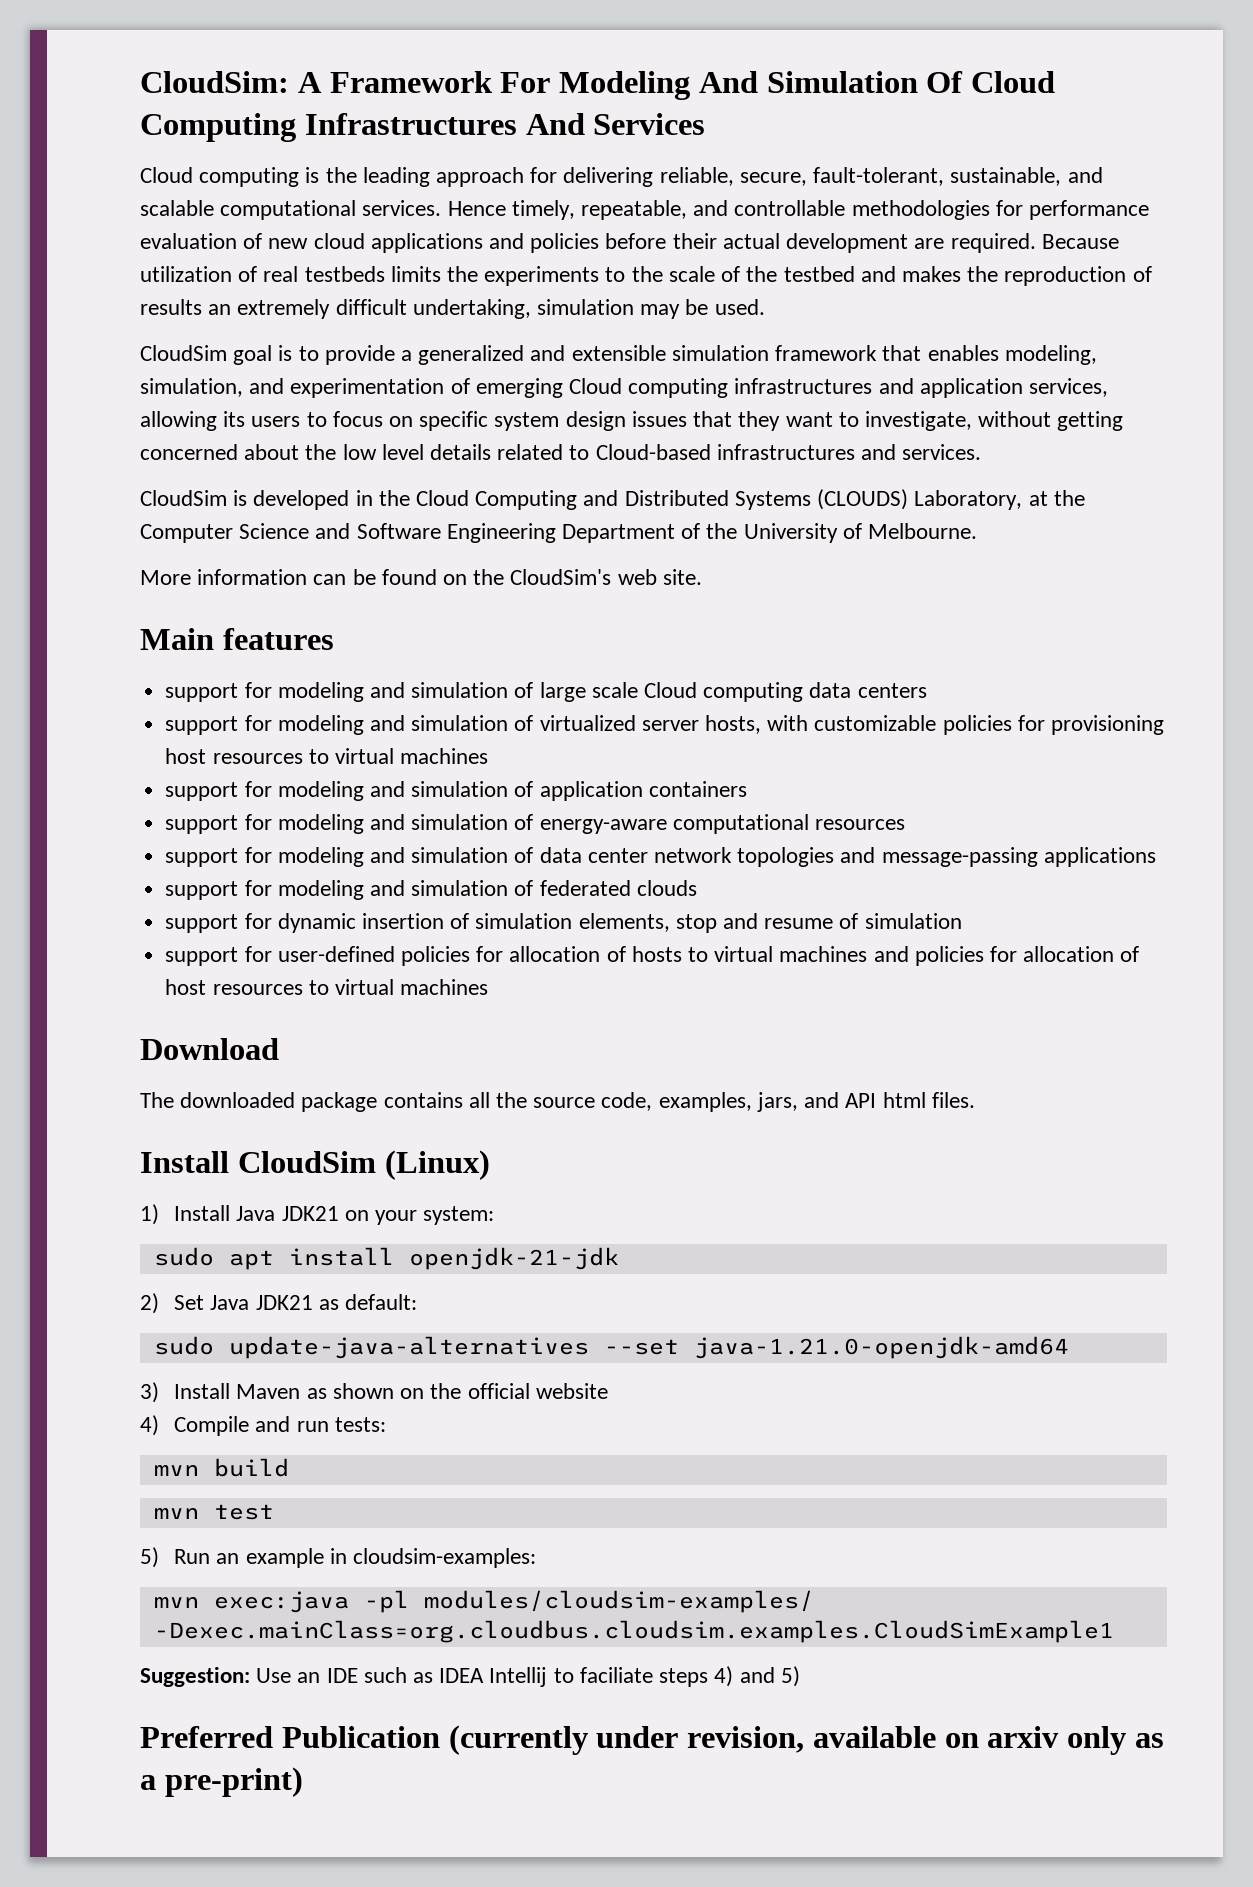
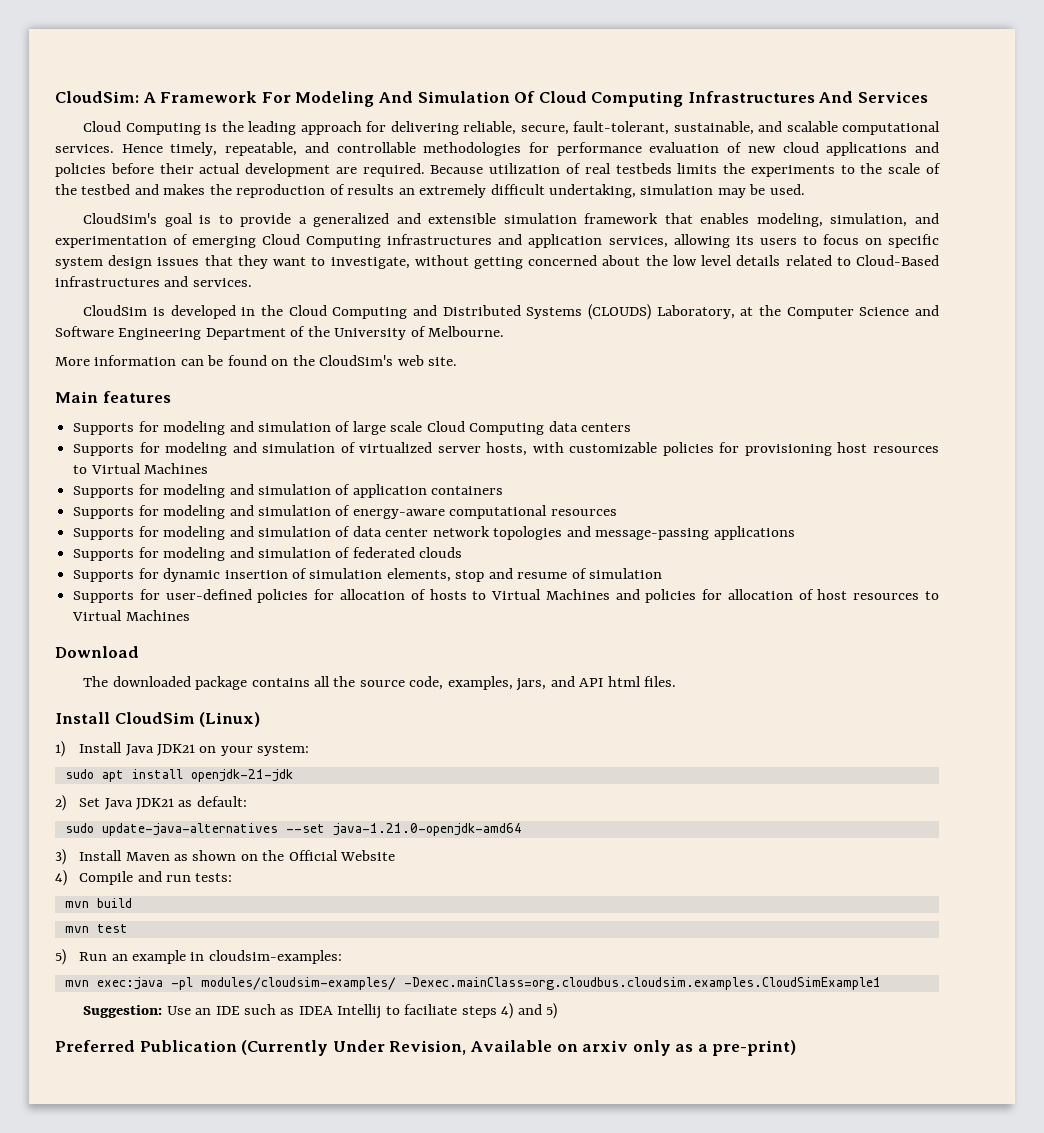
[199,167,300,187] computing -> [125,123,201,135] Computing
[140,345,227,361] CloudSim -> [83,213,158,224] CloudSim's
[628,378,729,398] computing -> [306,236,382,248] Computing
[595,444,711,460] Cloud-based -> [855,255,939,266] Cloud-Based
[165,683,239,702] support -> [73,423,135,435] Supports
[703,682,804,702] computing -> [469,423,545,435] Computing
[165,716,239,735] support -> [73,444,135,456] Supports
[334,748,489,764] [165,782,239,801] virtual machines // support -> [90,463,209,474] [73,486,135,498] Virtual Machines // Supports
[165,815,239,834] support -> [73,507,135,519] Supports
[165,848,239,867] support -> [73,528,135,540] Supports
[165,881,239,900] support -> [73,549,135,561] Supports
[165,914,239,933] support -> [73,570,135,582] Supports
[165,947,239,966] support -> [73,591,135,603] Supports
[714,946,868,962] virtual machines -> [491,589,610,600] Virtual Machines
[334,979,489,995] virtual machines -> [72,610,190,621] Virtual Machines
[467,1383,608,1399] official website -> [288,850,396,861] Official Website
[448,1725,936,1755] (currently under revision, available -> [241,1040,552,1056] (Currently Under Revision, Available

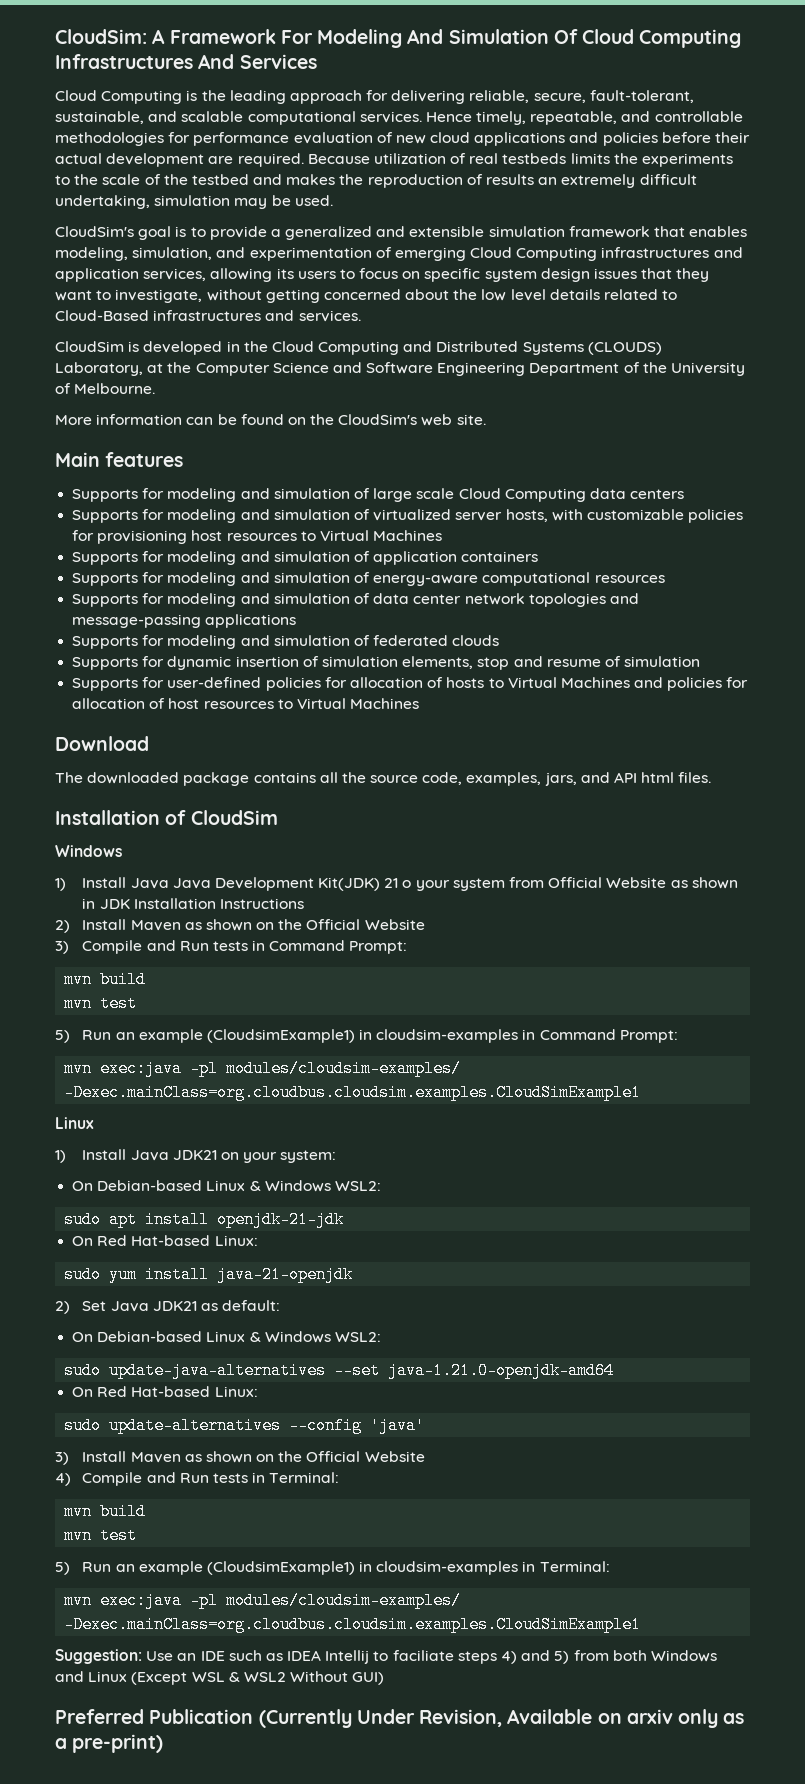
[55,712,261,727] [55,741,310,757] [64,769,293,782] [55,795,247,811] [64,823,522,836] [55,849,396,865] [55,870,233,886] [64,898,132,908] [64,924,128,933] [55,949,342,965] Install CloudSim (Linux) // 1) Install Java JDK21 on your system: // sudo apt install openjdk-21-jdk // 2) Set Java JDK21 as default: // sudo update-java-alternatives --set java-1.21.0-openjdk-amd64 // 3) Install Maven as shown on the Official Website // 4) Compile and run tests: // mvn build // mvn test // 5) Run an example in cloudsim-examples: -> [55,810,278,825] [55,845,122,857] [55,877,738,891] [82,898,304,909] [55,919,425,933] [55,940,408,954] [64,971,147,988] [64,995,138,1012] [55,1029,678,1043] [64,1060,462,1077] [64,1084,642,1101] [55,1117,94,1129] [55,1149,337,1163] [72,1180,381,1192] [64,1211,345,1228] [72,1235,258,1246] [64,1266,354,1283] [55,1300,281,1314] [72,1331,381,1343] [64,1362,615,1379] [72,1386,258,1397] [64,1417,426,1434] [55,1451,425,1465] [55,1472,340,1486] [64,1503,147,1520] [64,1527,138,1544] [55,1561,610,1575] Installation of CloudSim // Windows // 1) Install Java Java Development Kit(JDK) 21 o your system from Official Website as shown in JDK Installation Instructions // 2) Install Maven as shown on the Official Website // 3) Compile and Run tests in Command Prompt: // mvn build // mvn test // 5) Run an example (CloudsimExample1) in cloudsim-examples in Command Prompt: // mvn exec:java -pl modules/cloudsim-examples/ -Dexec.mainClass=org.cloudbus.cloudsim.examples.CloudSimExample1 // Linux // 1) Install Java JDK21 on your system: // On Debian-based Linux & Windows WSL2: // sudo apt install openjdk-21-jdk // On Red Hat-based Linux: // sudo yum install java-21-openjdk // 2) Set Java JDK21 as default: // On Debian-based Linux & Windows WSL2: // sudo update-java-alternatives --set java-1.21.0-openjdk-amd64 // On Red Hat-based Linux: // sudo update-alternatives --config 'java' // 3) Install Maven as shown on the Official Website // 4) Compile and Run tests in Terminal: // mvn build // mvn test // 5) Run an example (CloudsimExample1) in cloudsim-examples in Terminal:
(558, 1011) none -> [573,1650,717,1662] [55,1671,385,1685] from both Windows and Linux (Except WSL & WSL2 Without GUI)

